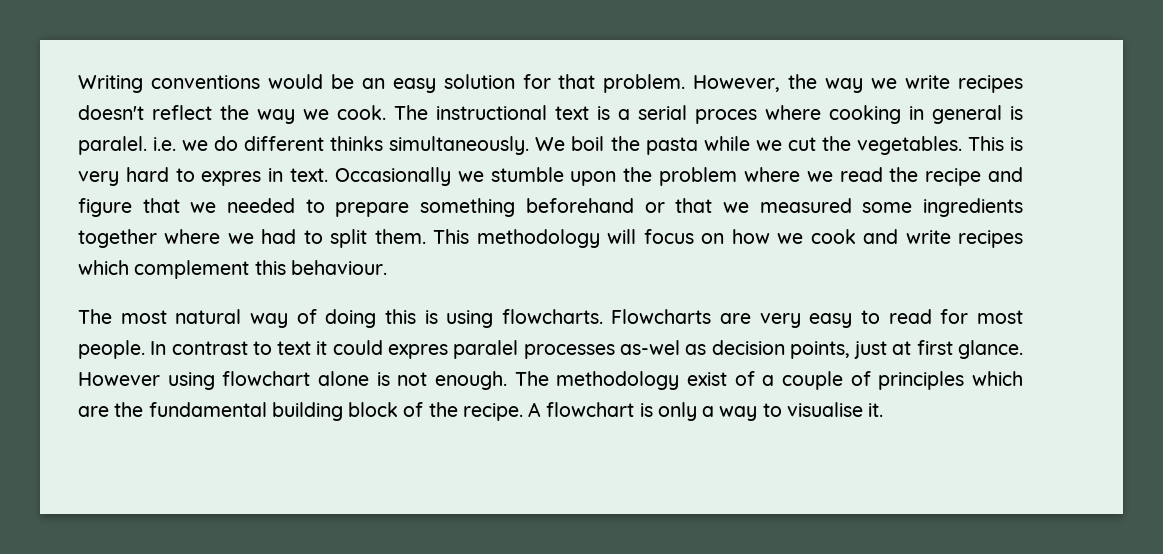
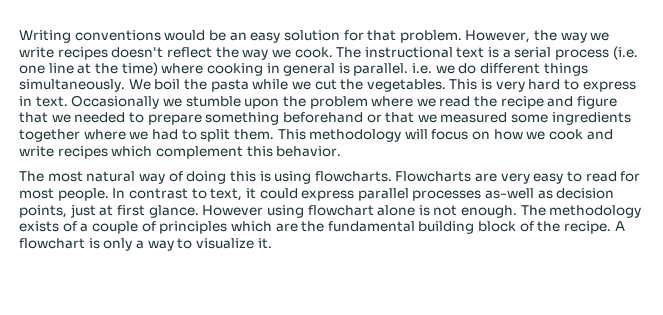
[695,109,757,124] proces -> [555,46,638,60] [19,62,158,76] process (i.e. one line at the time)
[78,136,147,155] paralel. -> [353,63,409,76] parallel.
[330,136,384,151] thinks -> [543,63,588,76] things
[201,171,262,186] expres -> [582,81,636,92] express
[290,260,387,275] behaviour. -> [276,146,342,157] behavior.
[277,341,312,355] text -> [210,188,243,201] text,
[388,340,680,359] expres paralel processes as-wel -> [301,188,535,201] express parallel processes as-well
[687,372,728,386] exist -> [19,221,59,232] exists
[786,402,863,417] visualise -> [195,238,254,249] visualize

